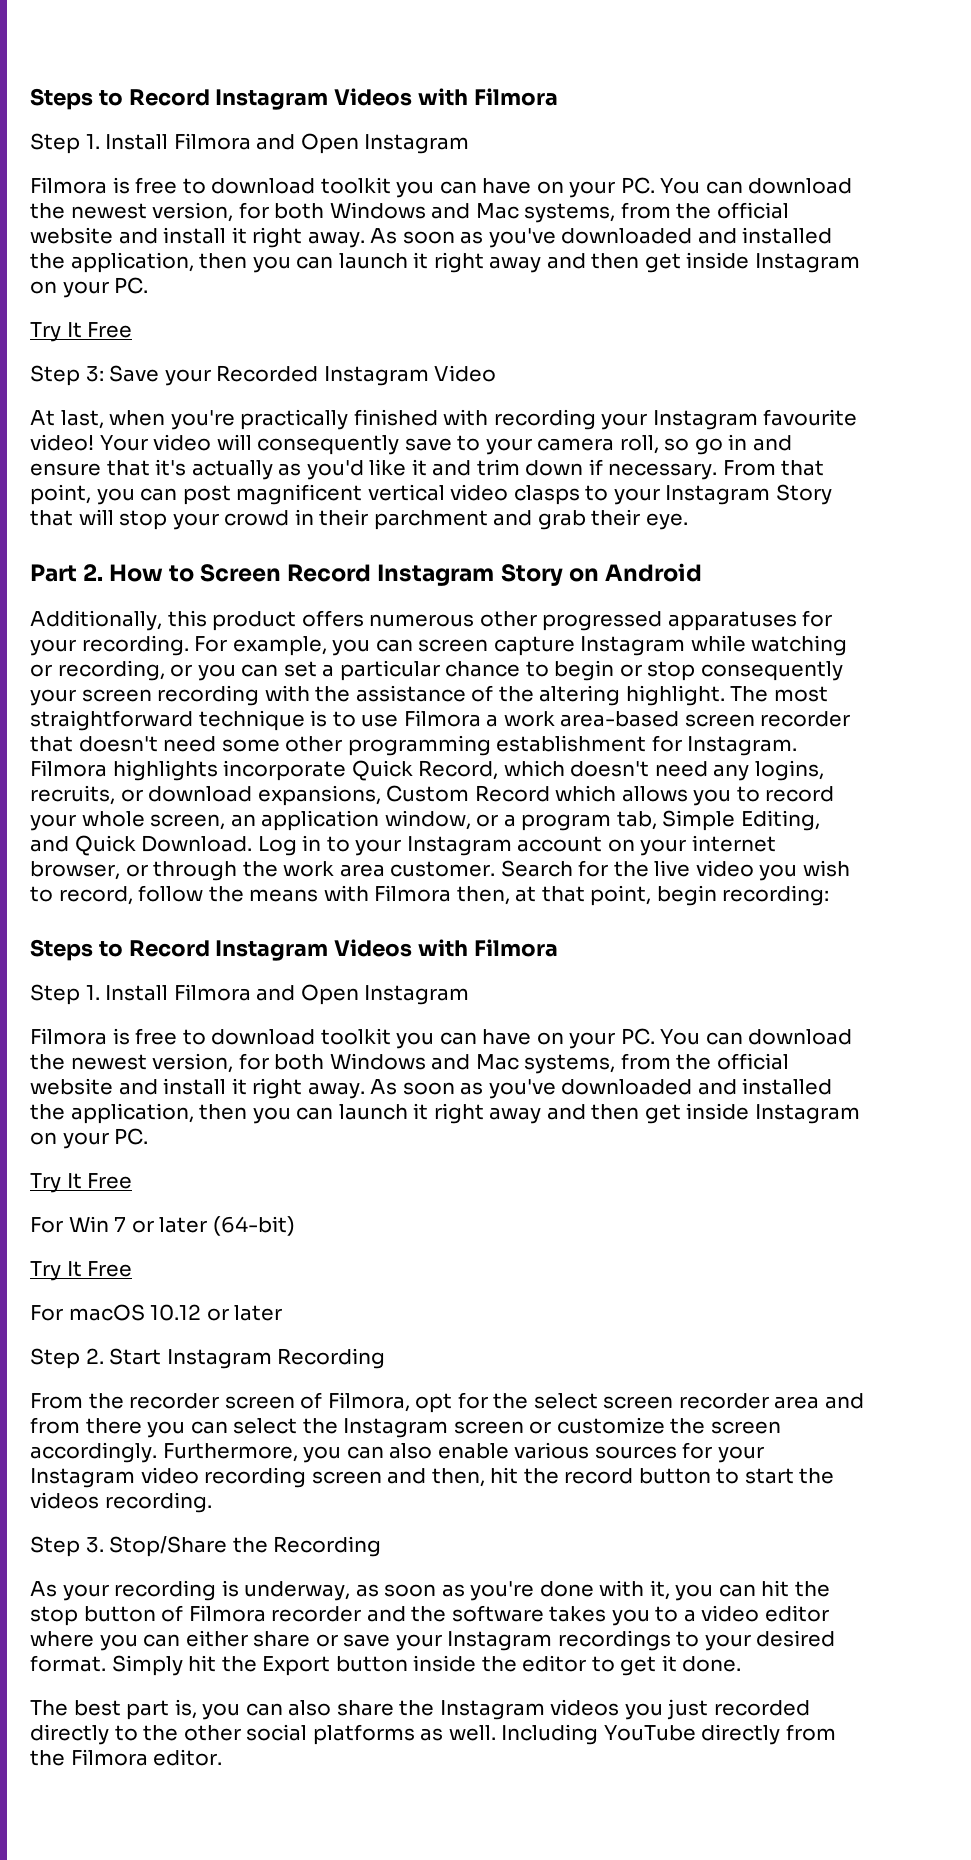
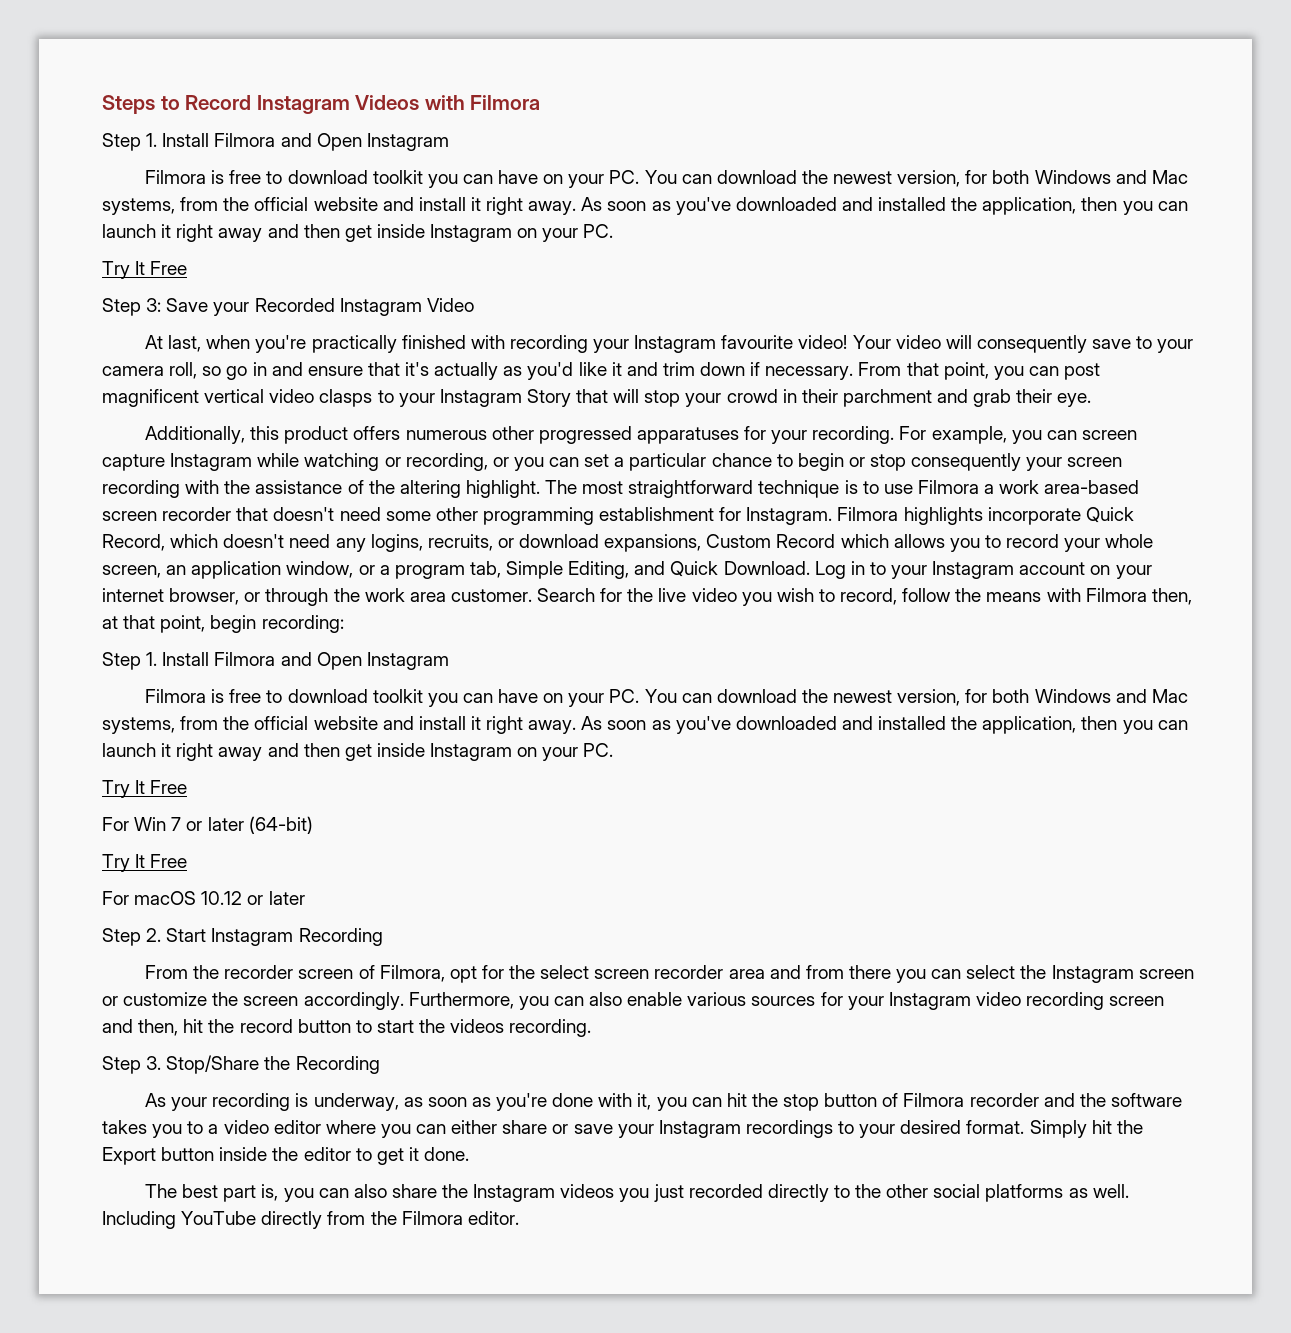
[30,563,702,586] // Part 2. How to Screen Record Instagram Story on Android -> (1092, 400) none
[30,939,558,961] // Steps to Record Instagram Videos with Filmora -> (344, 624) none

